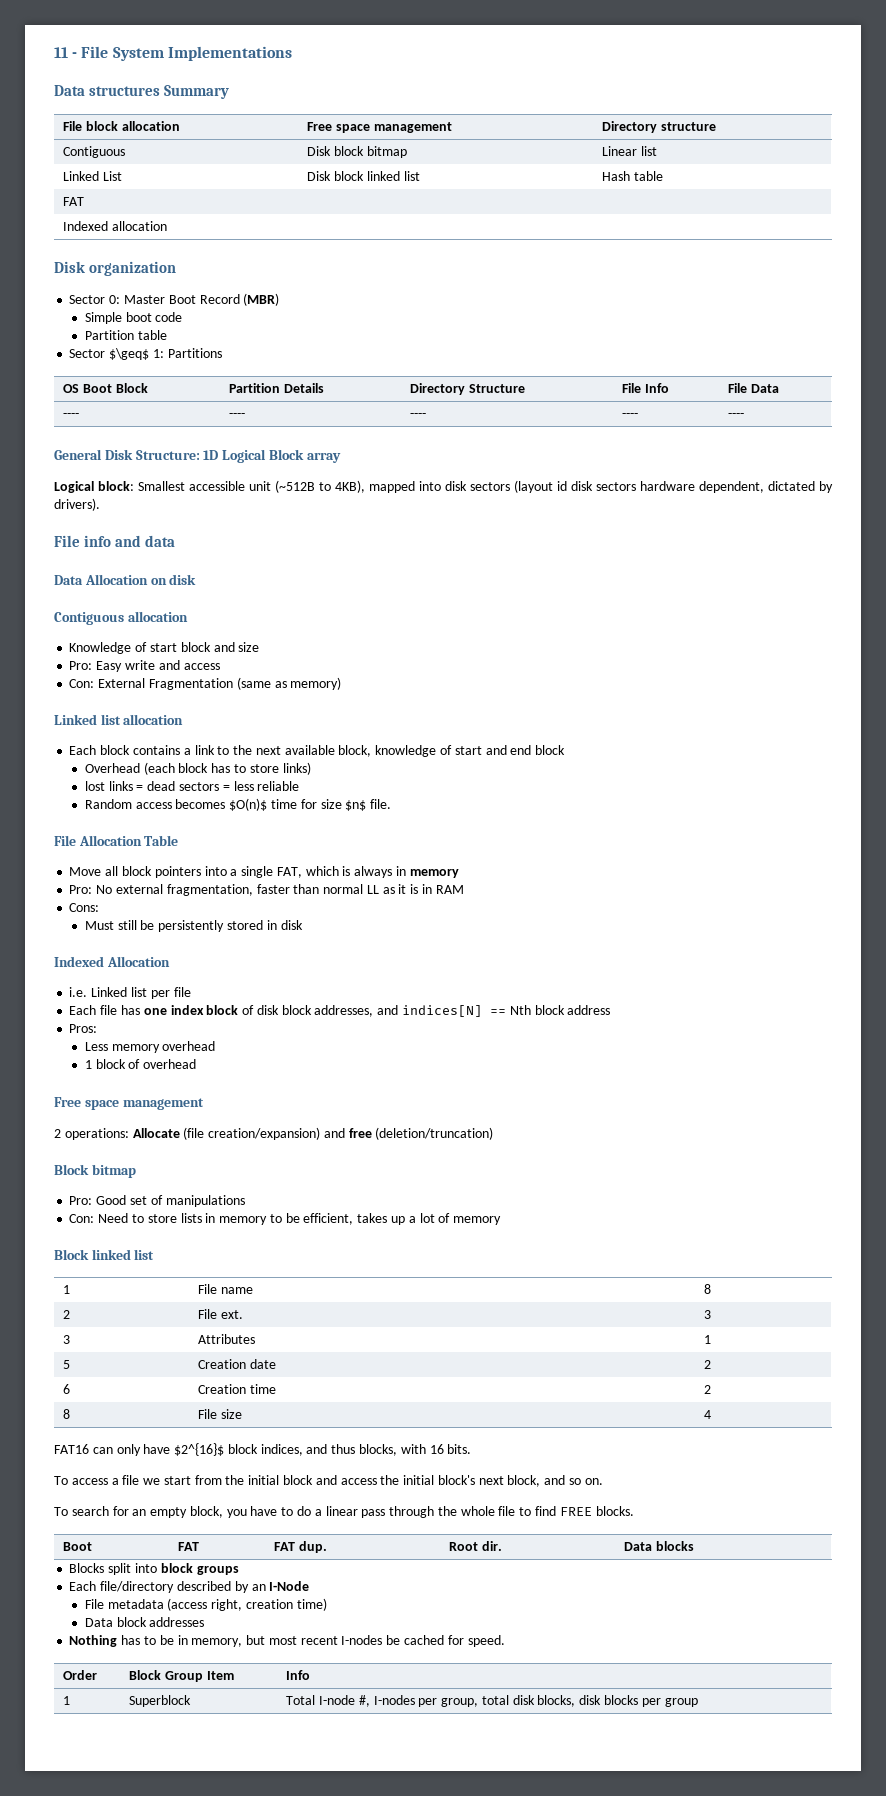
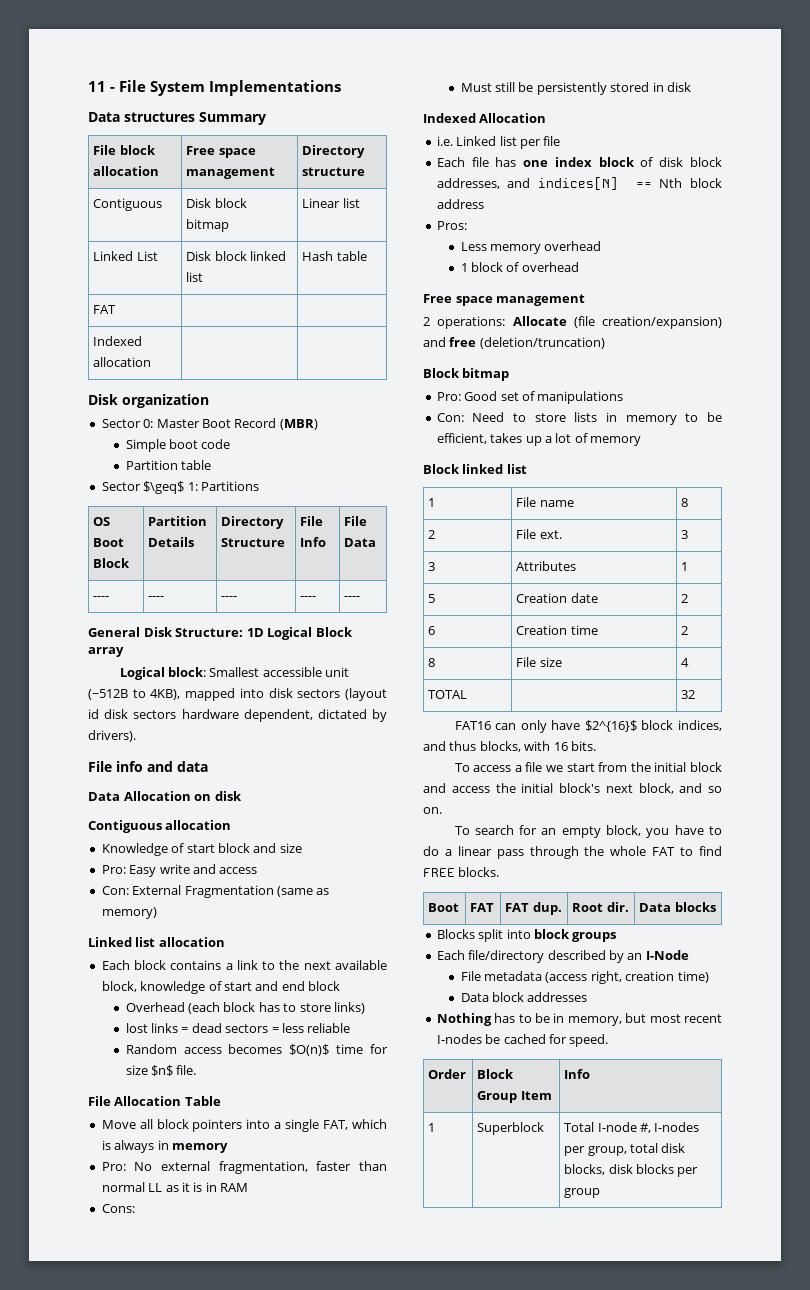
(712, 1414) none -> [428,690,468,699] [681,690,696,699] // TOTAL | | 32
[498,1506,516,1516] file -> [652,847,676,856] FAT

